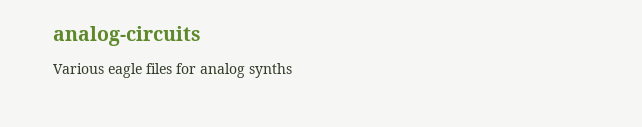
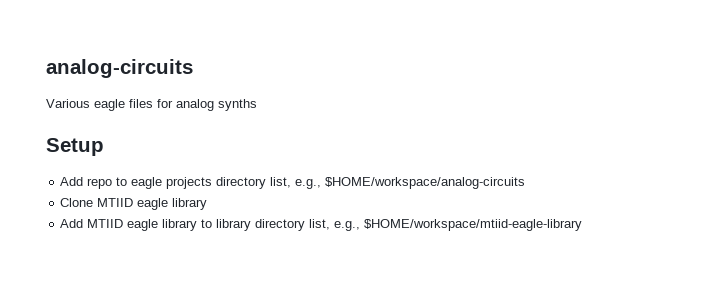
(292, 70) none -> [46,138,104,156] [60,177,526,189] [60,198,208,210] [60,219,583,231] // Setup // Add repo to eagle projects directory list, e.g., $HOME/workspace/analog-circuits // Clone MTIID eagle library // Add MTIID eagle library to library directory list, e.g., $HOME/workspace/mtiid-eagle-library

